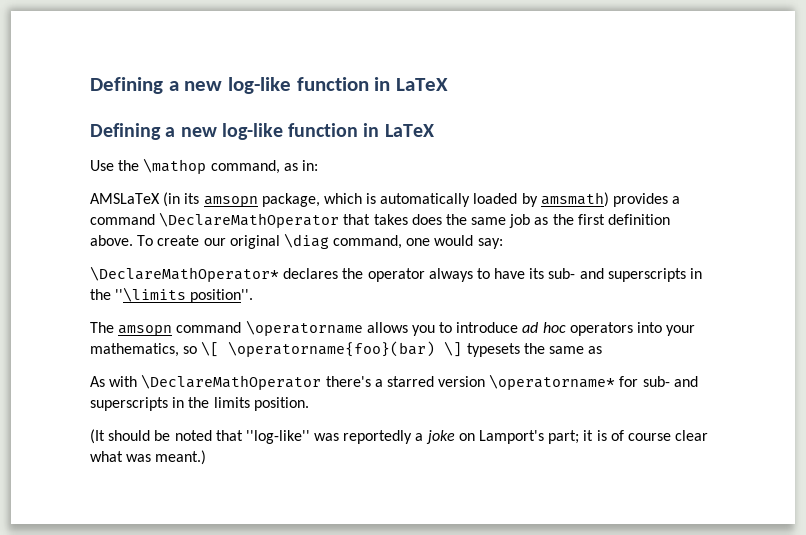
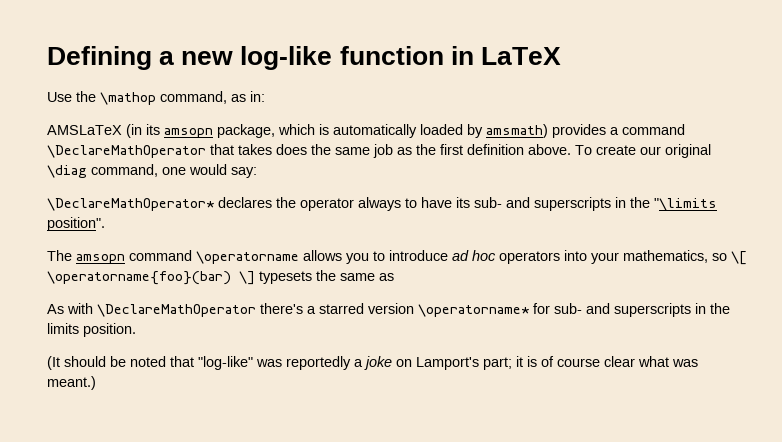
[90,77,449,94] [90,123,434,140] Defining a new log-like function in LaTeX // Defining a new log-like function in LaTeX -> [47,46,561,70] Defining a new log-like function in LaTeX
[115,287,254,303] ''\limits position''. -> [654,198,717,211] [47,217,105,231] "\limits position".
[245,430,310,444] ''log-like'' -> [198,356,253,370] "log-like"

